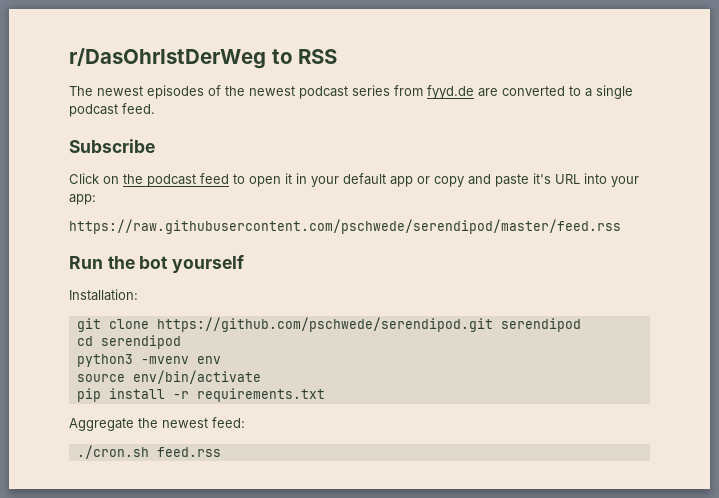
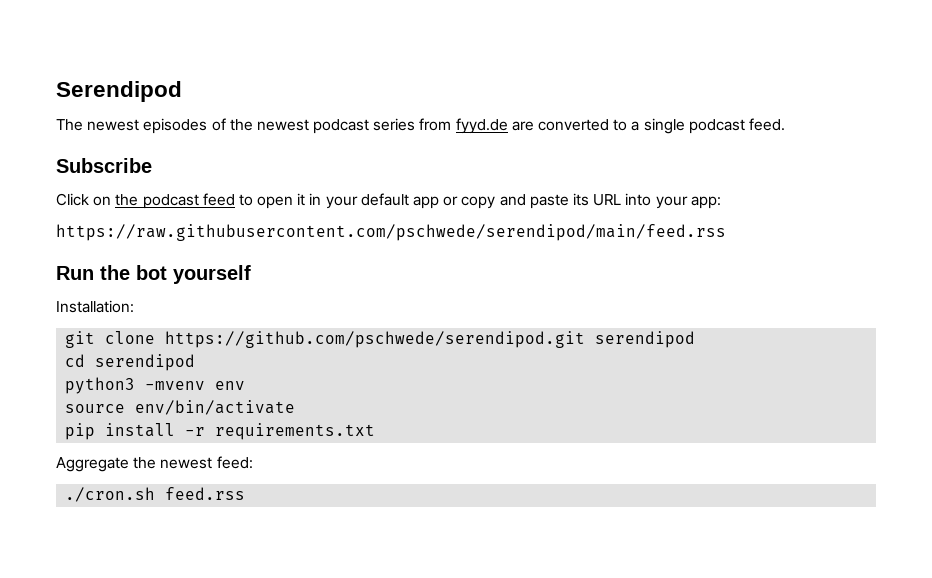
[69,48,338,69] r/DasOhrIstDerWeg to RSS -> [56,81,182,102] Serendipod
[533,173,551,184] it's -> [572,193,589,206] its
[69,219,621,234] https://raw.githubusercontent.com/pschwede/serendipod/master/feed.rss -> [56,224,726,241] https://raw.githubusercontent.com/pschwede/serendipod/main/feed.rss

